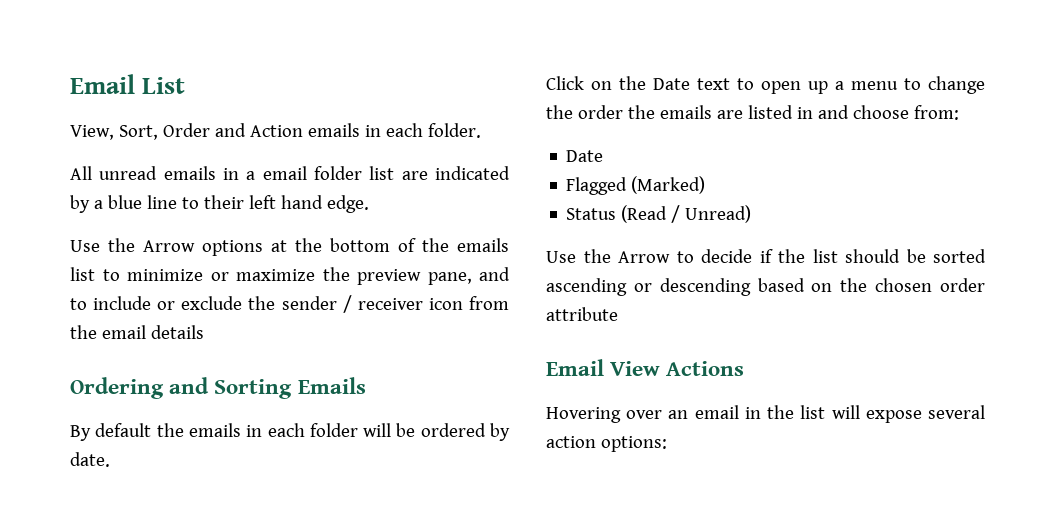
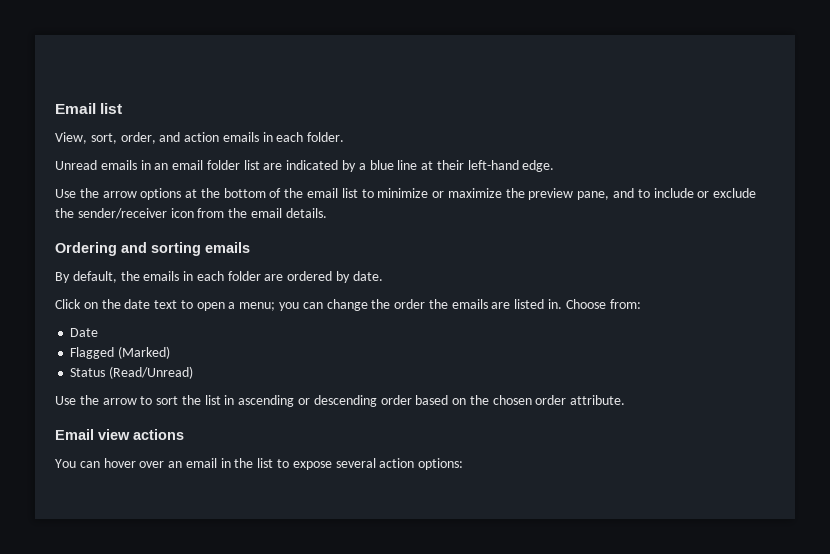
[70,74,186,94] Email List -> [55,103,123,114] Email list
[118,123,303,140] Sort, Order and Action -> [90,132,220,144] sort, order, and action
[70,166,256,180] All unread emails in a -> [55,160,169,170] Unread emails in an
[181,195,323,209] to their left hand -> [421,160,519,170] at their left-hand
[143,240,195,252] Arrow -> [102,191,137,198] arrow
[457,238,509,252] emails -> [307,188,339,198] email
[281,295,423,313] sender / receiver -> [77,208,167,219] sender/receiver
[150,325,204,339] details -> [285,208,327,218] details.
[214,377,366,399] Sorting Emails -> [151,242,250,256] sorting emails
[95,423,152,437] default -> [72,271,117,283] default,
[363,423,416,437] will be -> [264,274,284,281] are
[653,78,690,90] Date -> [124,299,151,309] date
[808,78,921,94] up a menu to -> [228,302,323,311] a menu; you can
[796,105,909,119] in and choose -> [548,299,606,309] in. Choose
[621,205,752,223] [546,249,986,263] (Read / Unread) // Use the Arrow to decide if the list should be sorted -> [109,366,194,379] [55,395,235,405] (Read/Unread) // Use the arrow to sort the list in
(751, 287) none -> [380,395,412,405] order
[546,307,618,321] [546,359,745,376] [546,407,621,423] attribute // Email View Actions // Hovering -> [570,395,626,405] [55,429,184,440] [55,458,136,468] attribute. // Email view actions // You can hover
[831,405,860,419] will -> [277,459,290,468] to

